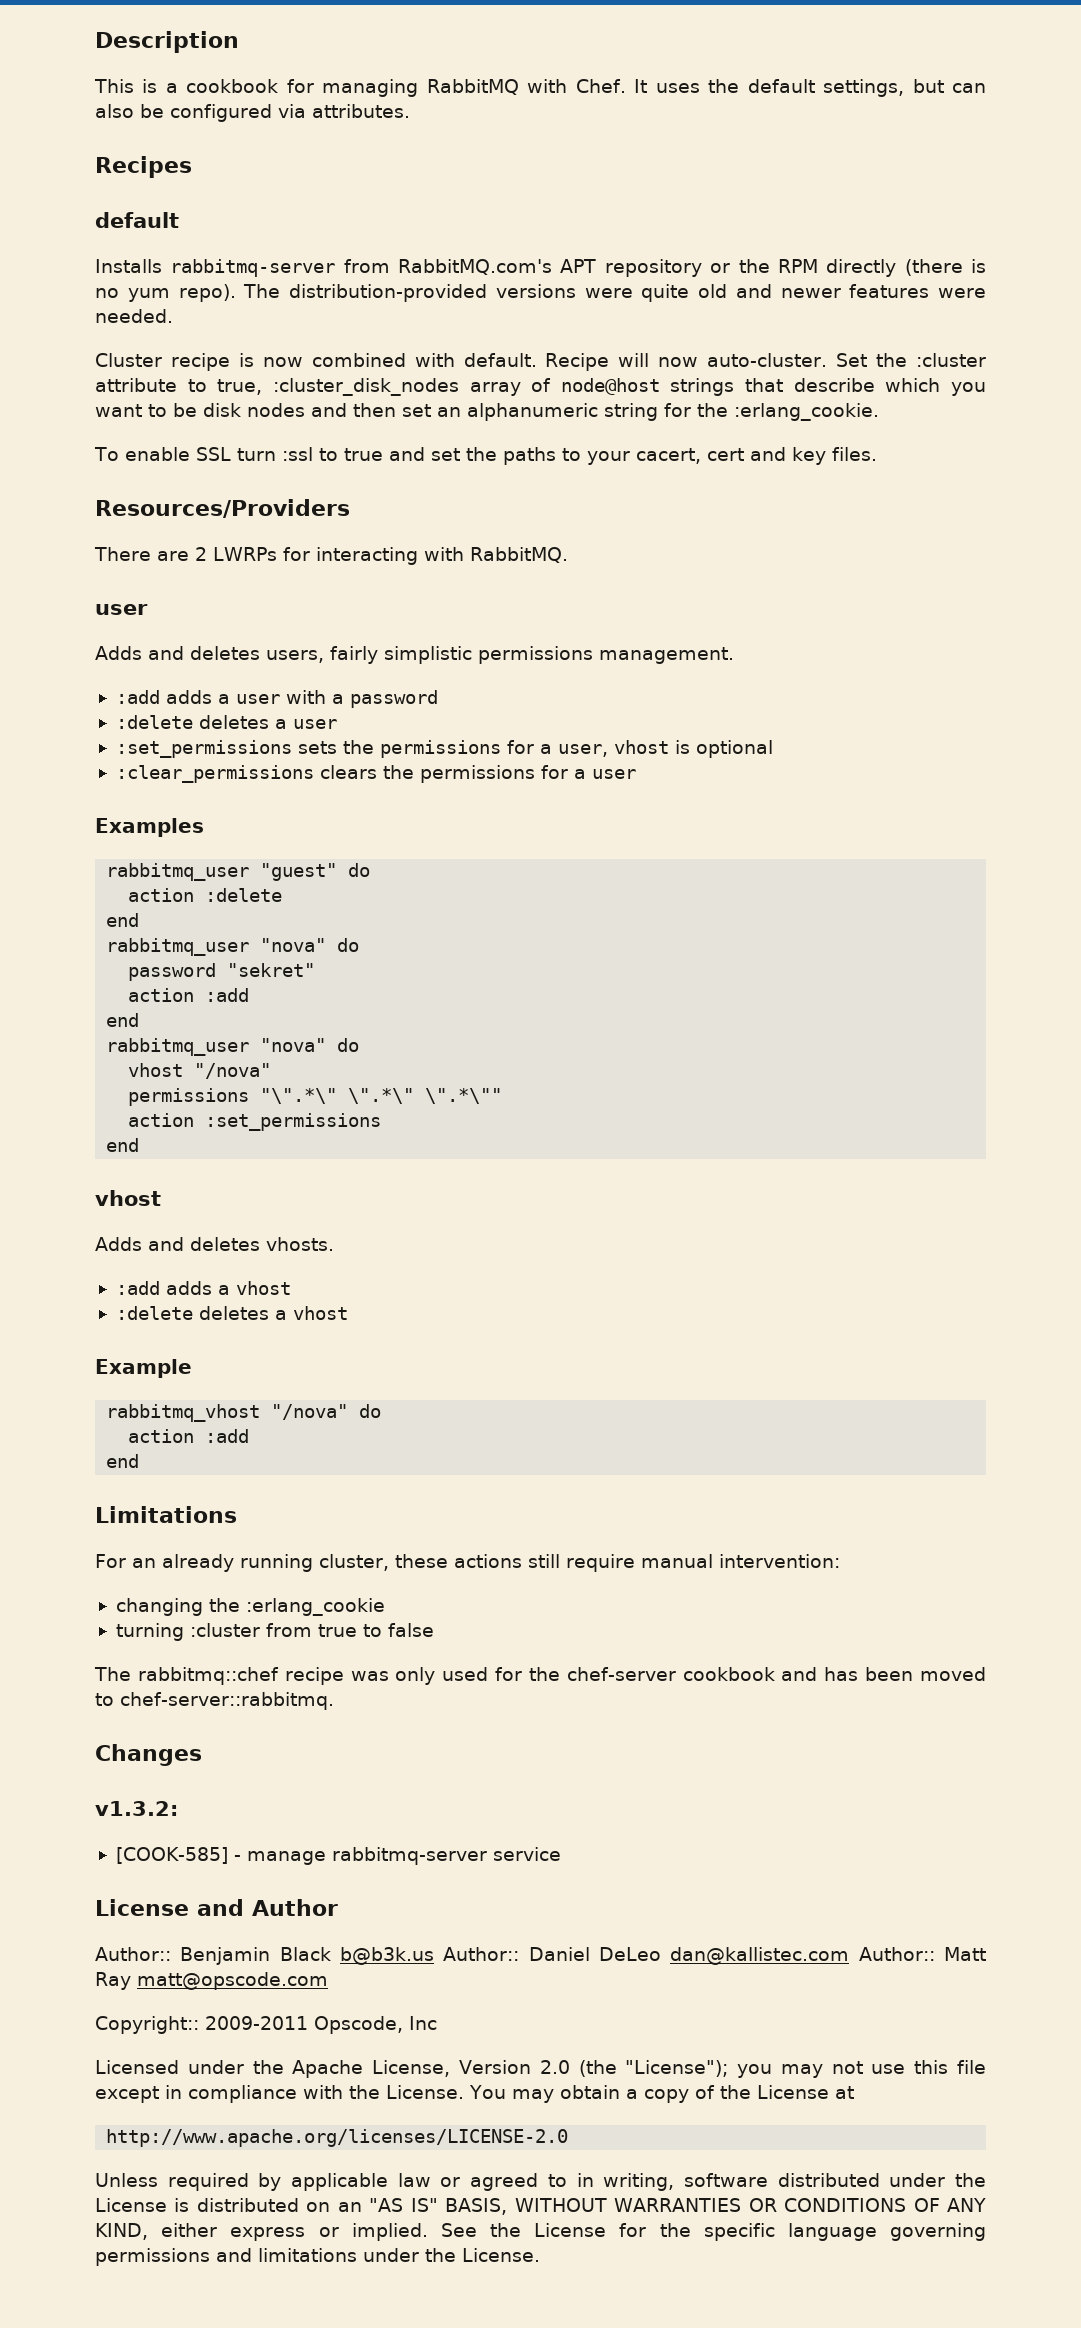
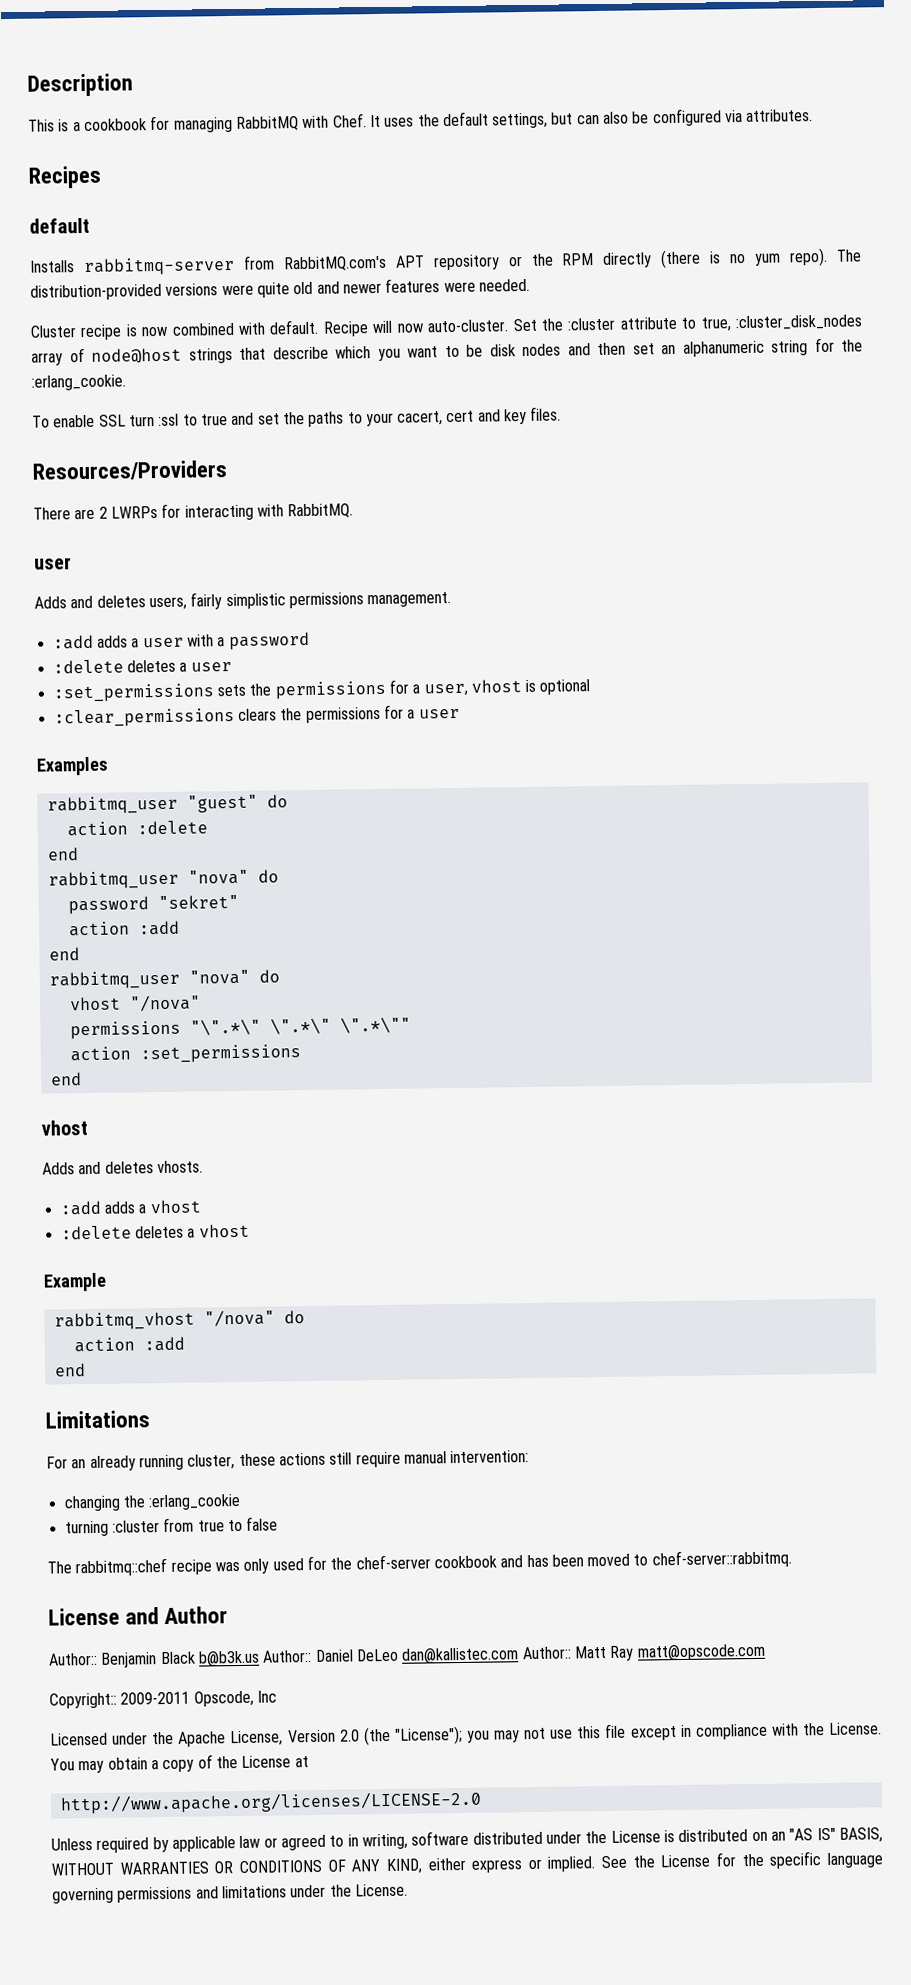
[95,1744,202,1766] [95,1801,178,1816] [115,1847,561,1865] // Changes // v1.3.2: // [COOK-585] - manage rabbitmq-server service -> (792, 1559) none

